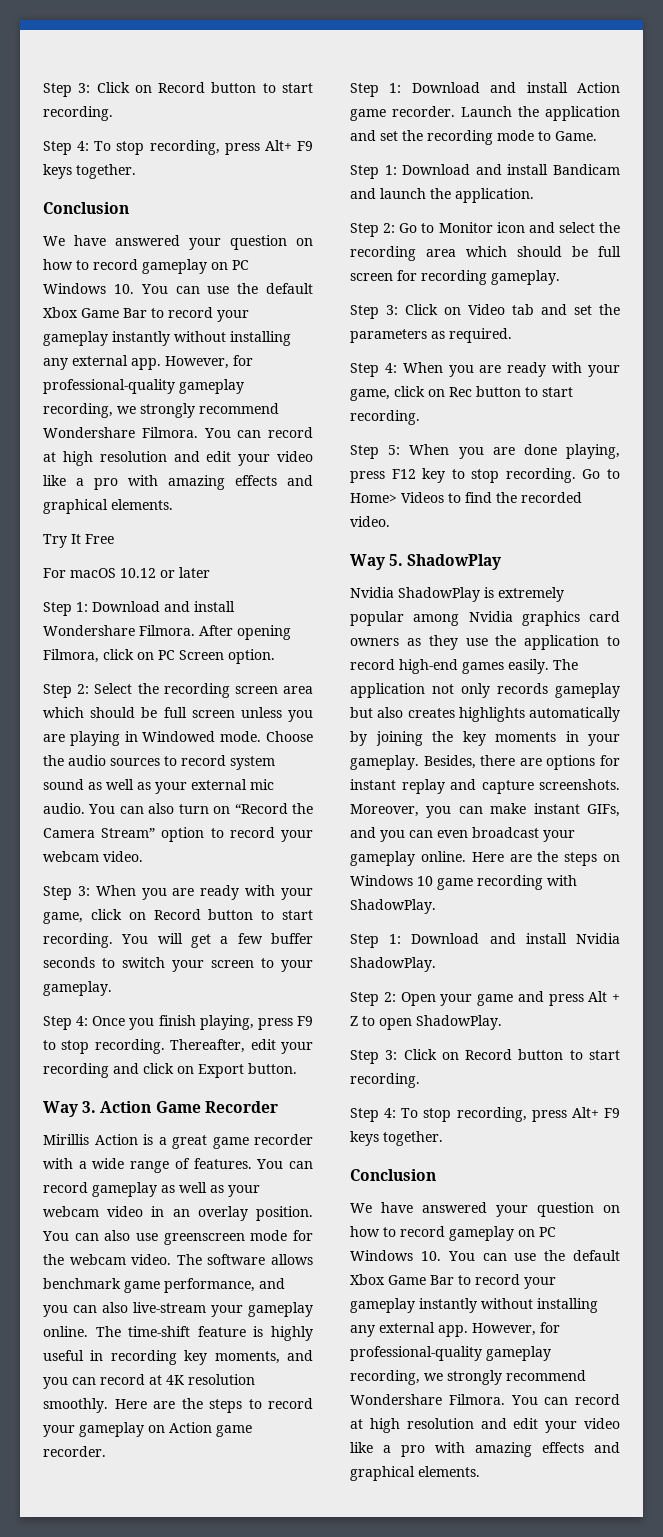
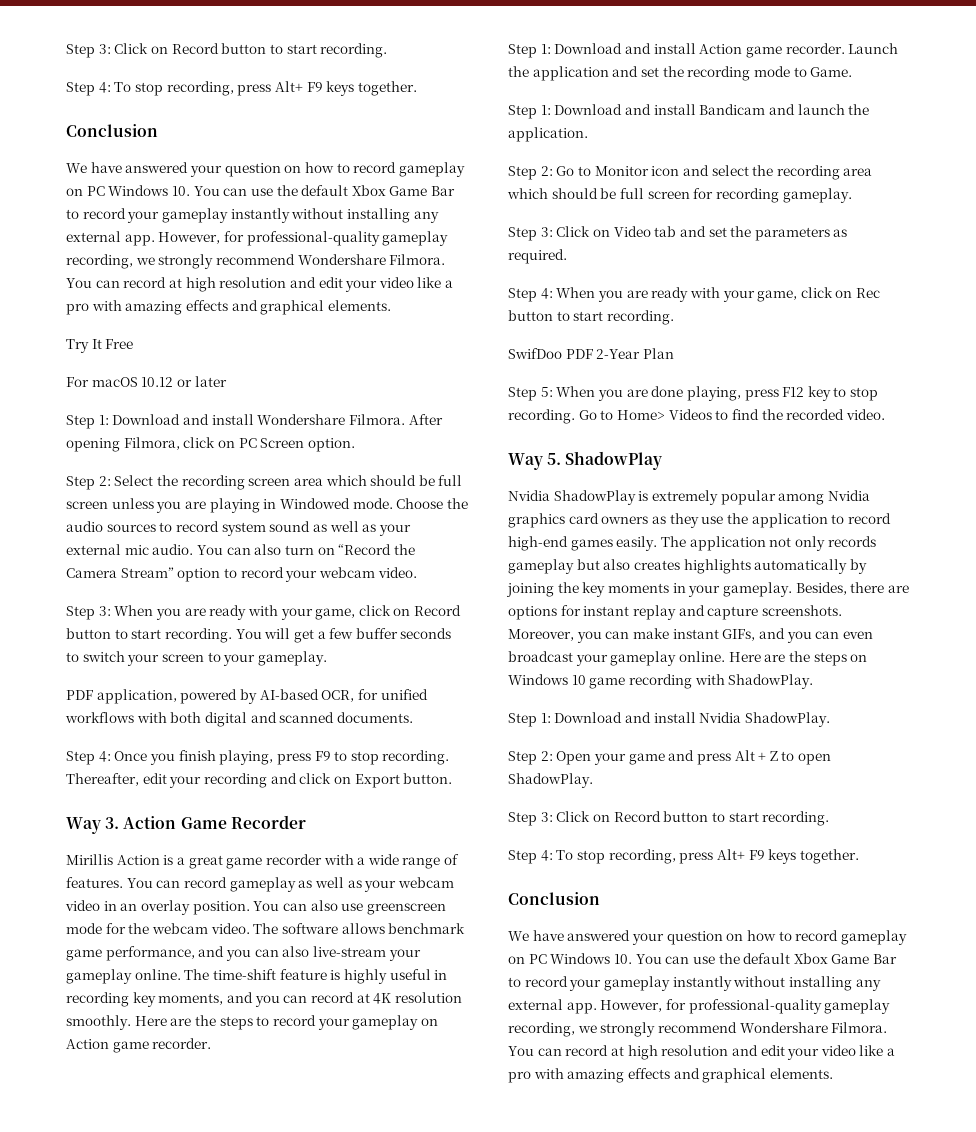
(112, 988) none -> [66,689,428,704] [65,712,413,727] // PDF application, powered by AI-based OCR, for unified workflows with both digital and scanned documents.
(420, 417) none -> [508,348,674,359] // SwifDoo PDF 2-Year Plan

